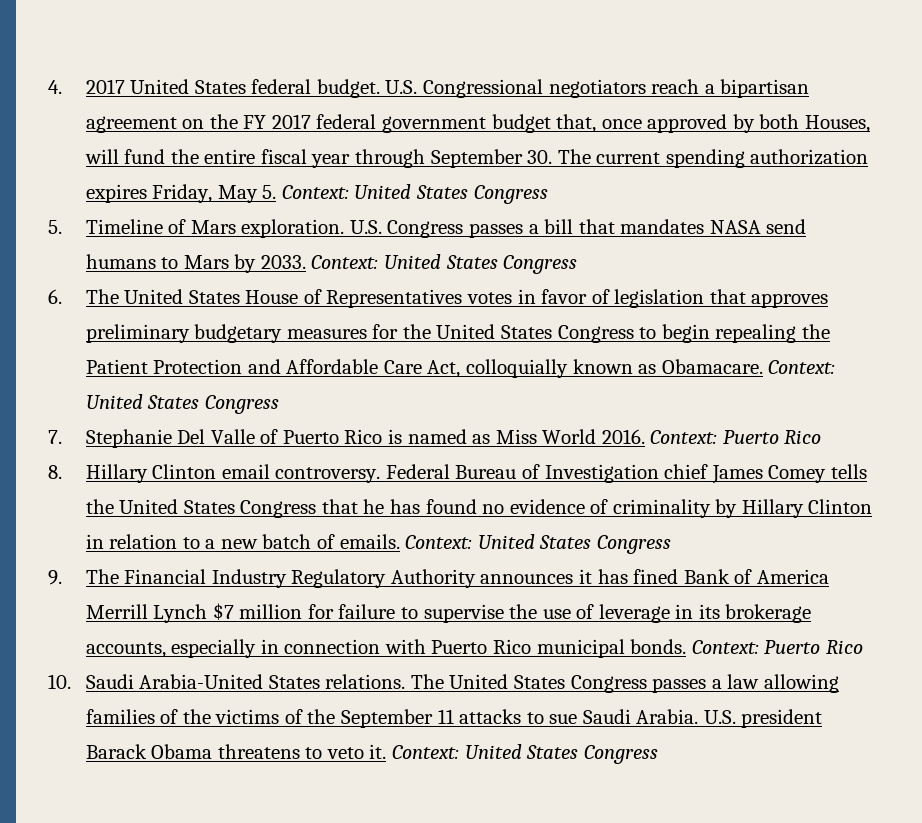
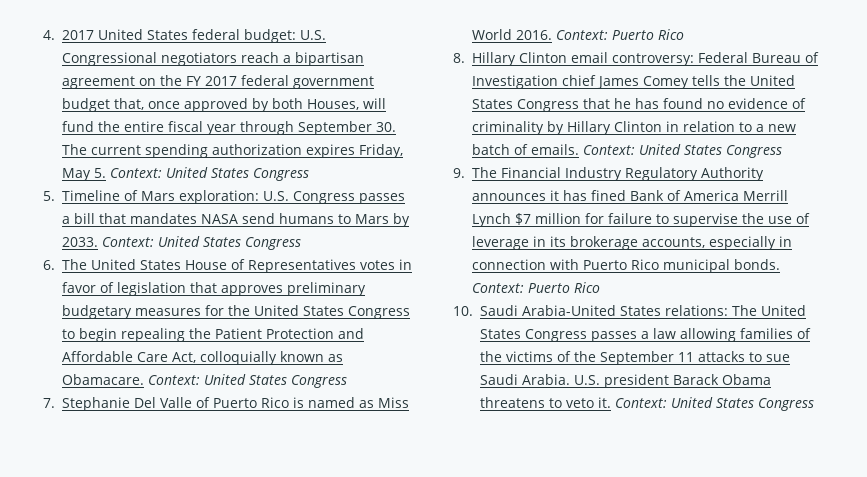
[316,79,380,98] budget. -> [243,29,296,43] budget:
[241,219,345,238] exploration. -> [178,190,259,204] exploration:
[275,467,381,483] controversy. -> [611,53,694,66] controversy:
[325,674,406,689] relations. -> [664,305,728,316] relations:

